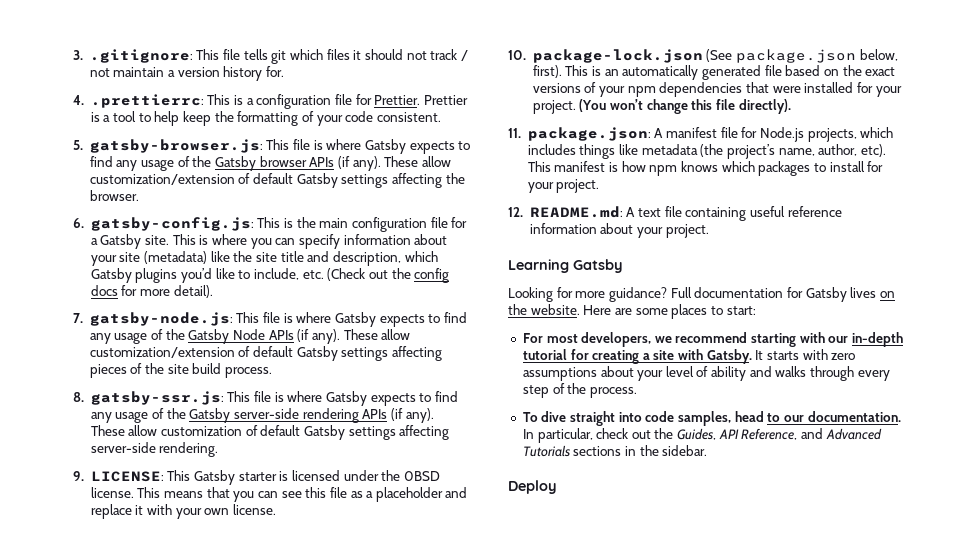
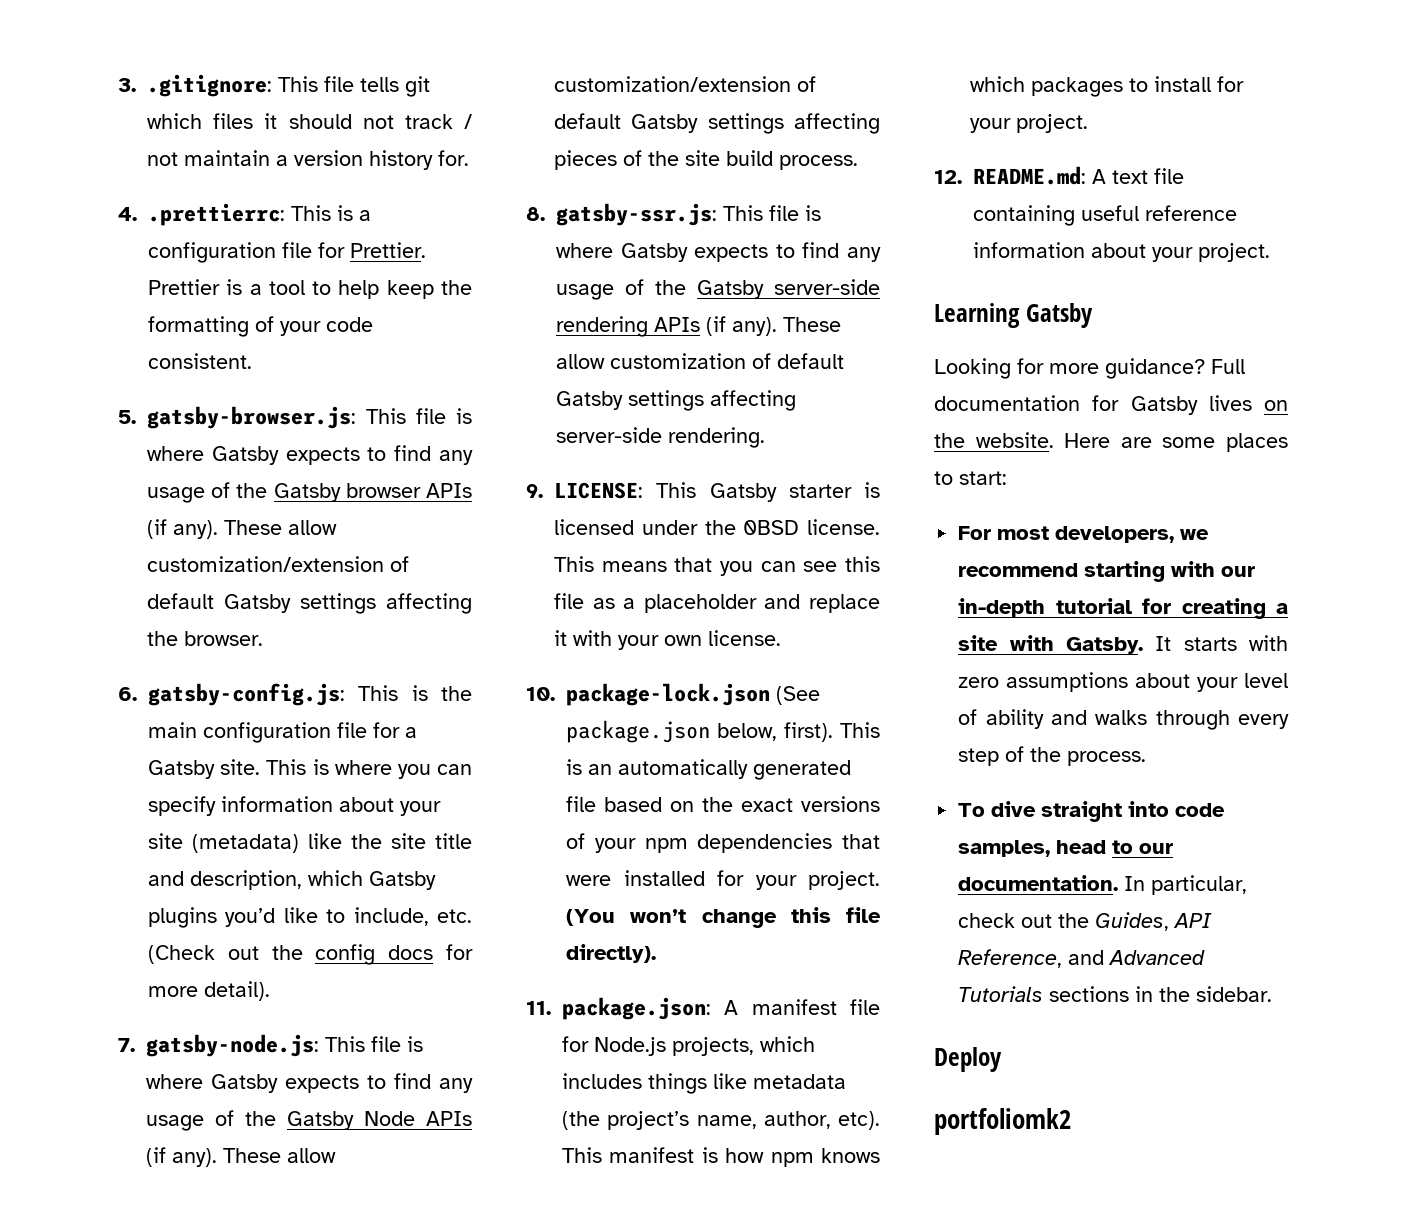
(557, 487) none -> [934,1108,1072,1135] // portfoliomk2

